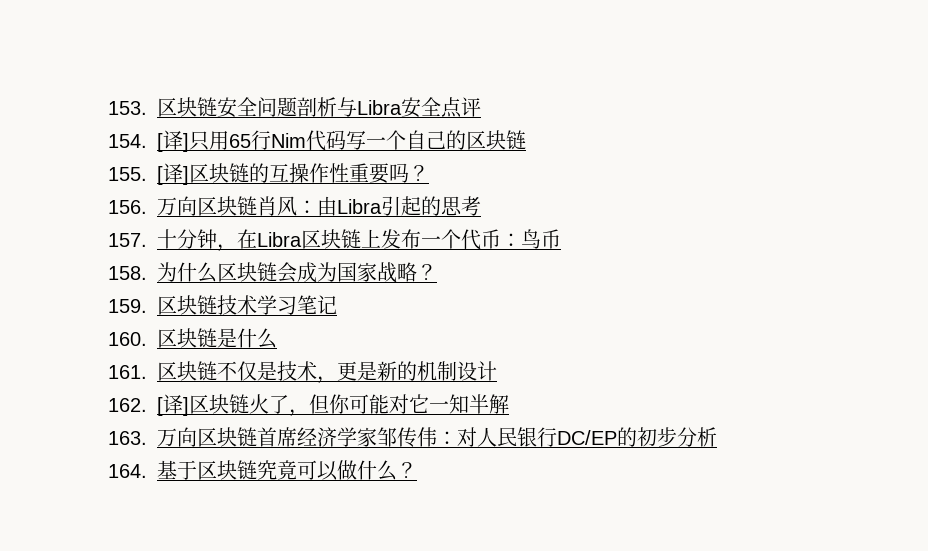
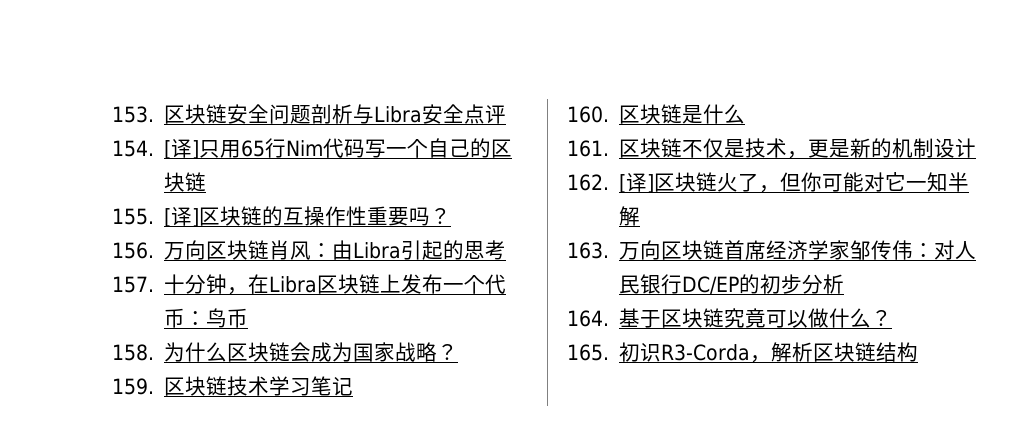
(417, 470) none -> [567,342,919,363] // 165.初识R3-Corda，解析区块链结构

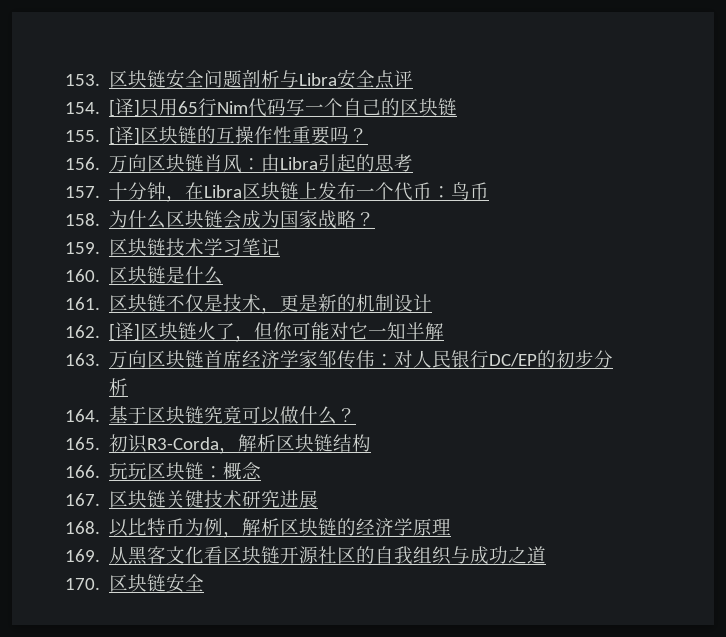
(919, 352) none -> [65,462,262,480] [65,490,319,508] [65,518,452,538] [65,546,547,565] [65,573,205,593] // 166.玩玩区块链：概念 // 167.区块链关键技术研究进展 // 168.以比特币为例，解析区块链的经济学原理 // 169.从黑客文化看区块链开源社区的自我组织与成功之道 // 170.区块链安全

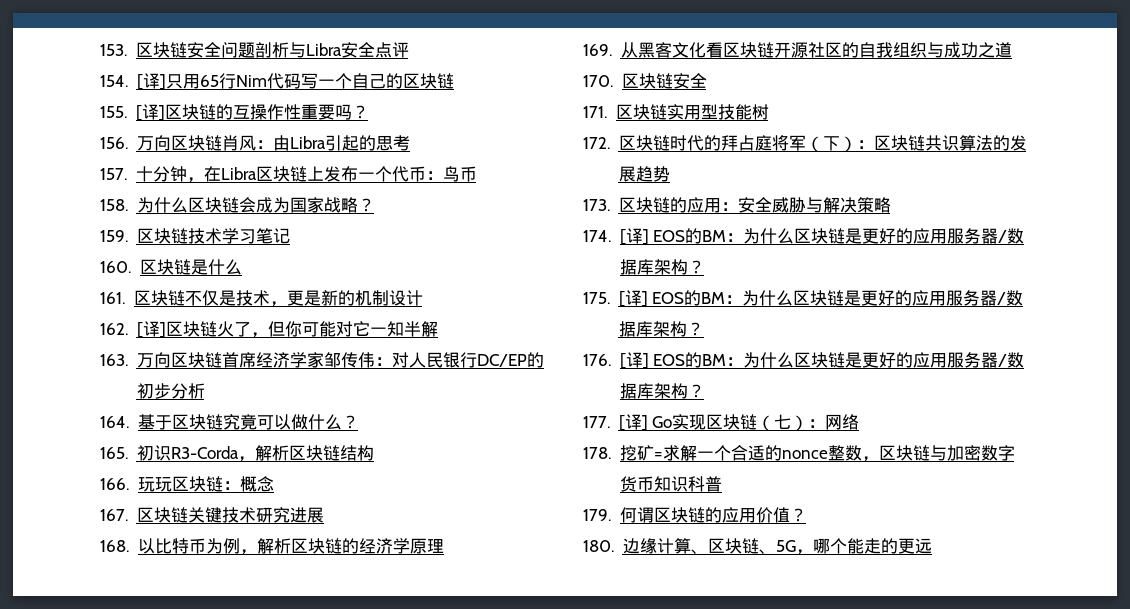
(205, 582) none -> [583,104,769,120] [583,135,1027,152] [618,166,670,182] [583,197,891,213] [583,228,1025,245] [619,259,705,275] [583,290,1024,307] [618,321,704,337] [583,352,1025,369] [619,383,705,399] [583,414,860,431] [583,445,1015,462] [619,476,722,492] [583,507,807,523] [583,538,932,555] // 171.区块链实用型技能树 // 172.区块链时代的拜占庭将军（下）：区块链共识算法的发展趋势 // 173.区块链的应用：安全威胁与解决策略 // 174. [译] EOS的BM：为什么区块链是更好的应用服务器/数据库架构？ // 175. [译] EOS的BM：为什么区块链是更好的应用服务器/数据库架构？ // 176. [译] EOS的BM：为什么区块链是更好的应用服务器/数据库架构？ // 177. [译] Go实现区块链（七）：网络 // 178.挖矿=求解一个合适的nonce整数，区块链与加密数字货币知识科普 // 179.何谓区块链的应用价值？ // 180.边缘计算、区块链、5G，哪个能走的更远

